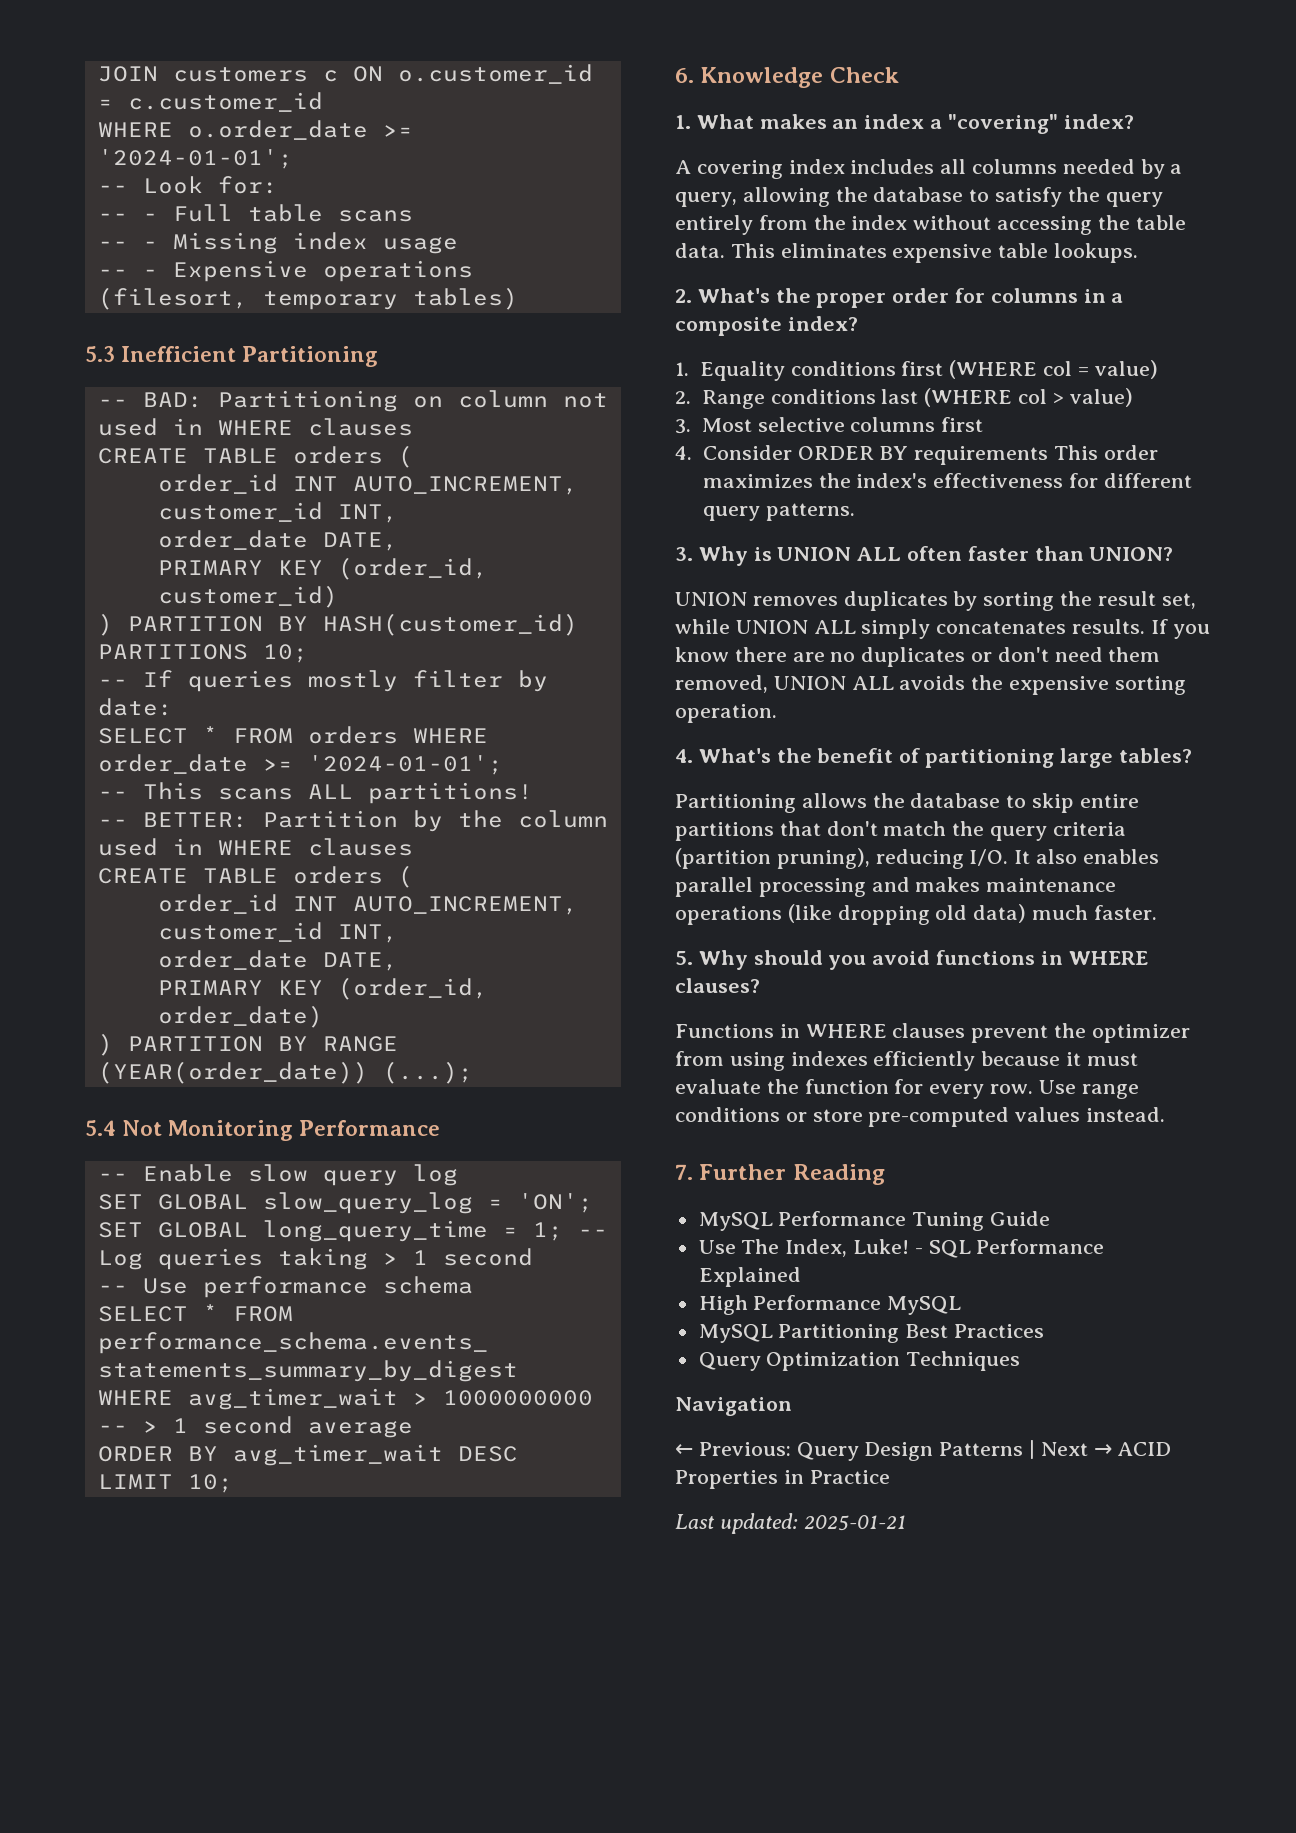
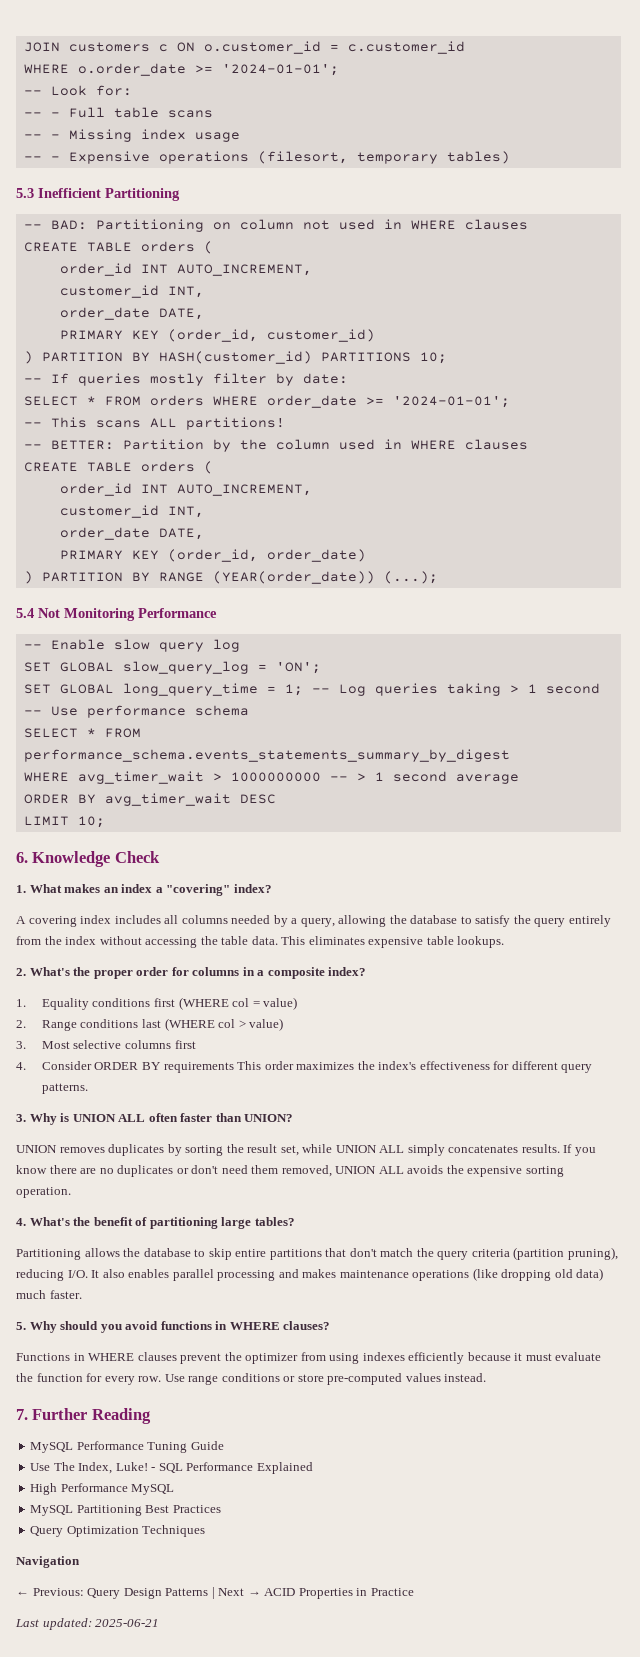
[803,1515,906,1531] 2025-01-21 -> [95,1619,160,1627] 2025-06-21

